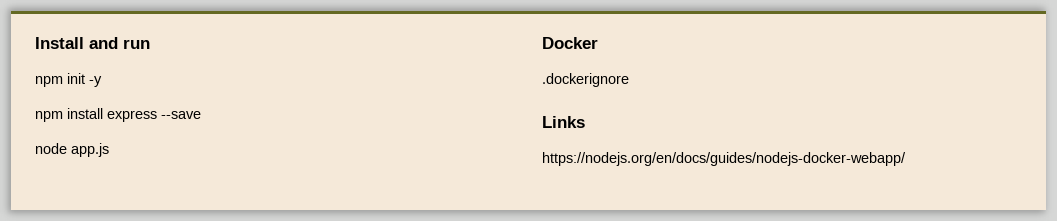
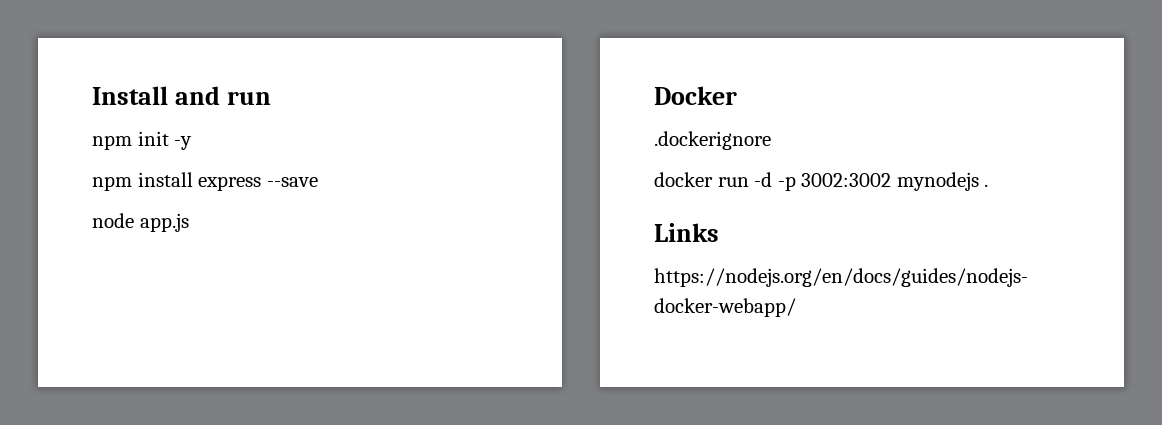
(629, 80) none -> [654,172,989,191] // docker run -d -p 3002:3002 mynodejs .

